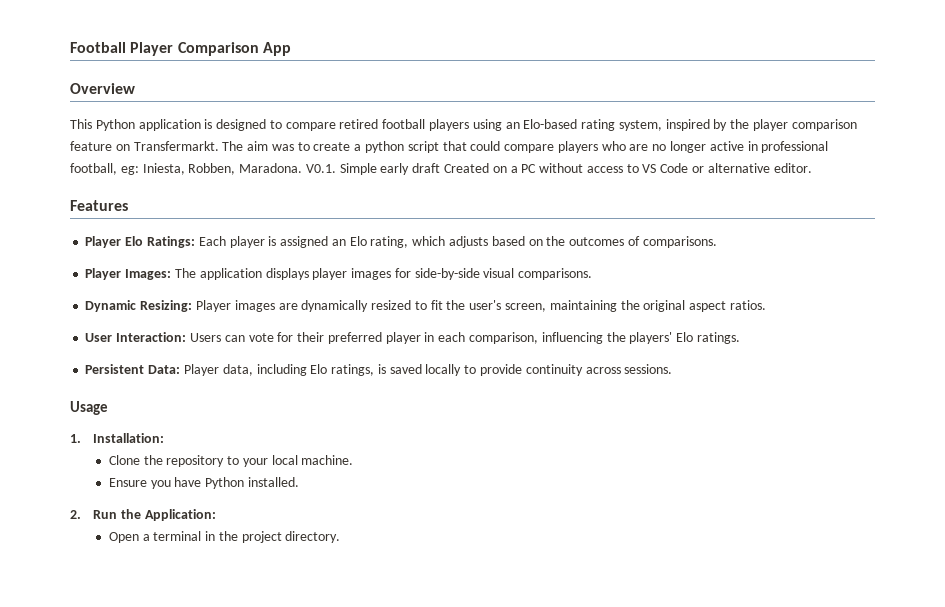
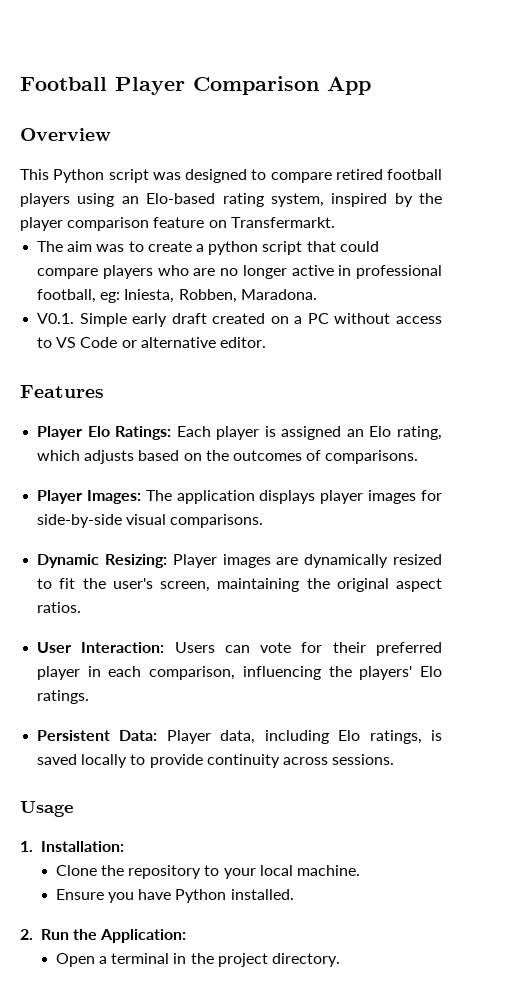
[138,119,213,131] application is -> [108,169,181,183] script was
(219, 146) none -> (335, 222) //
(303, 168) none -> (317, 294) //
[444,163,490,173] Created -> [212,313,266,324] created

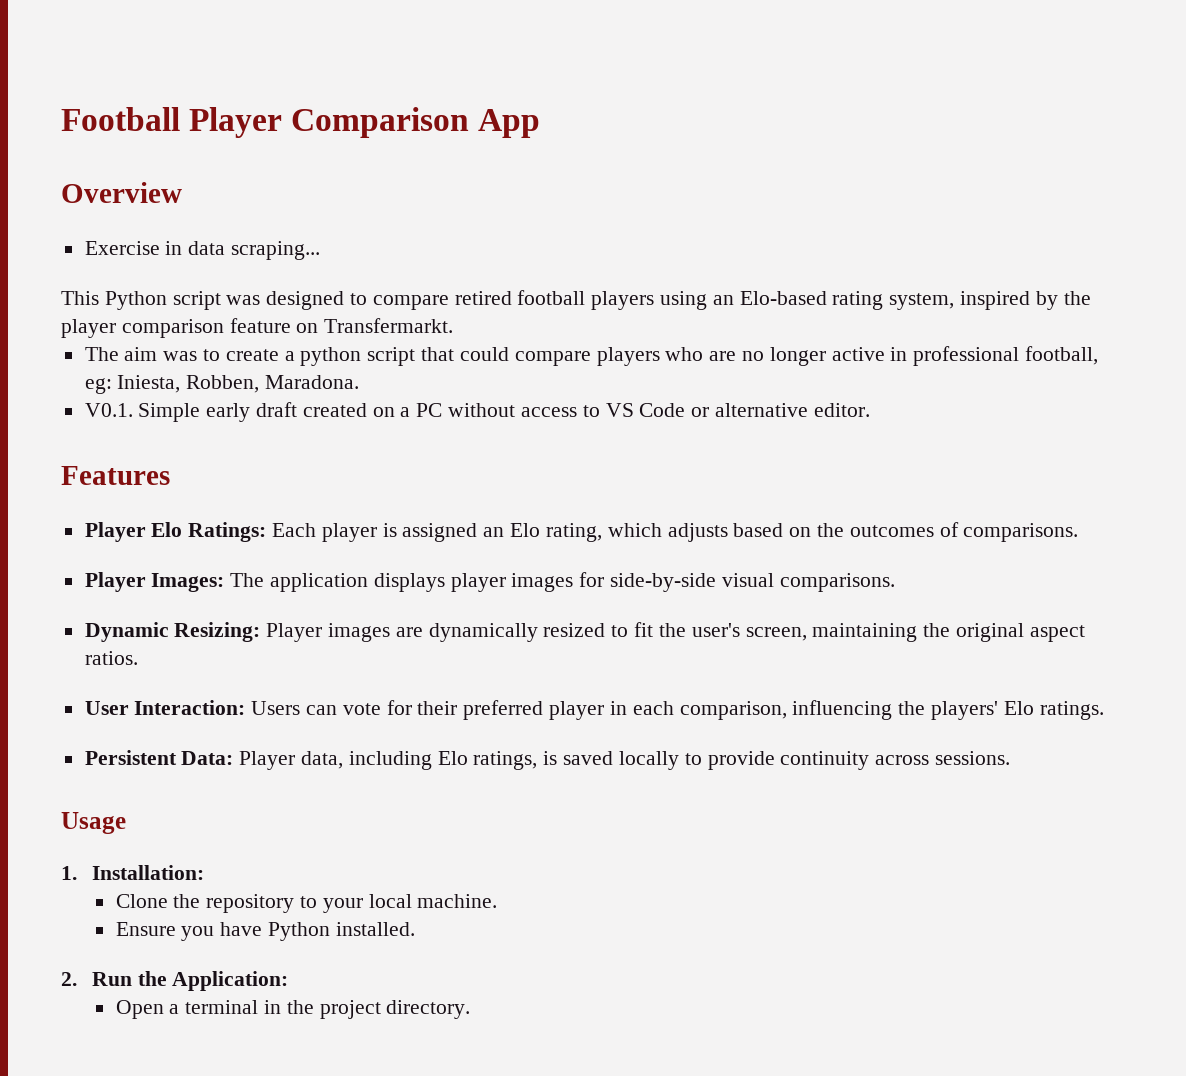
(111, 134) none -> [84,241,321,260] // Exercise in data scraping...

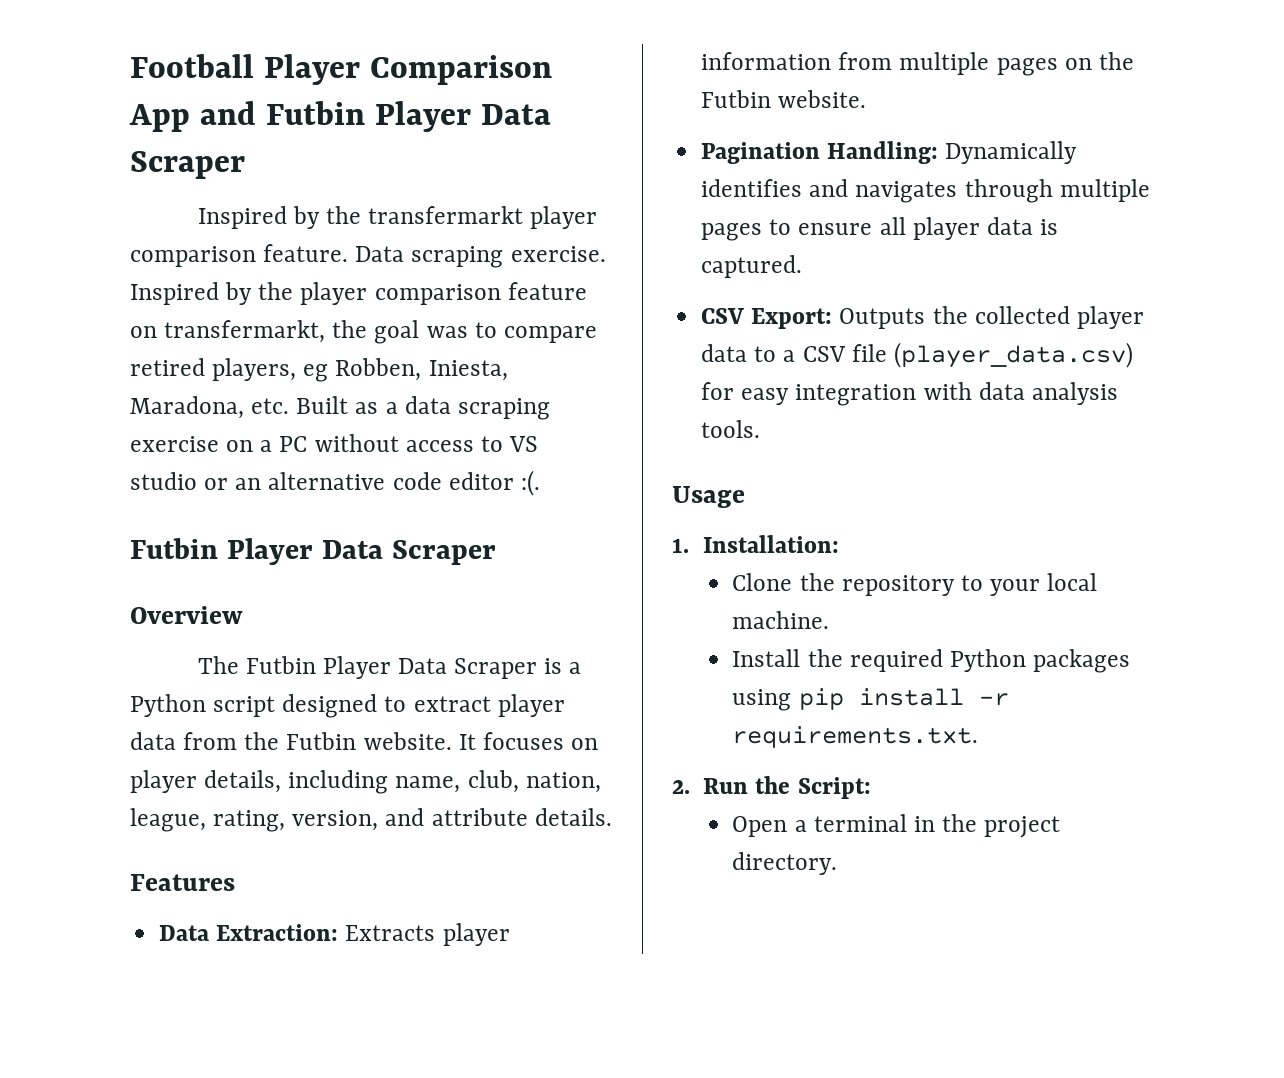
[61,182,182,203] [84,241,321,260] [61,290,1031,310] // Overview // Exercise in data scraping... // This Python script was designed to compare retired football players using an Elo-based rating system, inspired -> [199,101,551,132] [130,151,245,179] [197,206,598,229] [130,244,606,268] [130,282,219,305] and Futbin Player Data Scraper // Inspired by the transfermarkt player comparison feature. Data scraping exercise. Inspired
[324,318,454,333] [84,346,1098,366] [84,375,360,394] [84,402,367,422] Transfermarkt. // The aim was to create a python script that could compare players who are no longer active in professional football, eg: Iniesta, Robben, Maradona. // V0.1. Simple early draft created -> [164,320,597,344] [130,358,508,382] [130,396,550,420] [130,436,219,452] transfermarkt, the goal was to compare retired players, eg Robben, Iniesta, Maradona, etc. Built as a data scraping exercise
[639,403,870,417] [61,466,170,485] [84,522,1079,542] [84,572,895,592] [84,622,1085,642] [84,651,138,665] [84,700,1104,720] [84,750,1010,770] Code or alternative editor. // Features // Player Elo Ratings: Each player is assigned an Elo rating, which adjusts based on the outcomes of comparisons. // Player Images: The application displays player images for side-by-side visual comparisons. // Dynamic Resizing: Player images are dynamically resized to fit the user's screen, maintaining the original aspect ratios. // User Interaction: Users can vote for their preferred player in each comparison, influencing the players' Elo ratings. // Persistent Data: Player data, including Elo ratings, is saved locally to provide continuity across sessions. -> [130,470,540,496] [130,538,496,565] [130,606,243,624] [197,656,582,679] [130,694,565,718] [130,732,599,750] [130,770,601,794] [130,808,612,832] [130,874,235,891] [159,923,510,946] [701,52,1134,76] [701,90,867,108] [701,141,1078,164] [701,179,1150,203] [701,217,1059,241] [701,255,803,278] [701,306,1144,329] [701,342,1133,368] [701,382,1118,406] [701,420,761,438] studio or an alternative code editor :(. // Futbin Player Data Scraper // Overview // The Futbin Player Data Scraper is a Python script designed to extract player data from the Futbin website. It focuses on player details, including name, club, nation, league, rating, version, and attribute details. // Features // Data Extraction: Extracts player information from multiple pages on the Futbin website. // Pagination Handling: Dynamically identifies and navigates through multiple pages to ensure all player data is captured. // CSV Export: Outputs the collected player data to a CSV file (player_data.csv) for easy integration with data analysis tools.
[115,922,415,941] Ensure you have Python installed. -> [732,649,1130,673] [732,688,1009,711] [732,726,979,748] Install the required Python packages using pip install -r requirements.txt.
[172,971,289,991] Application: -> [797,777,871,799] Script:

